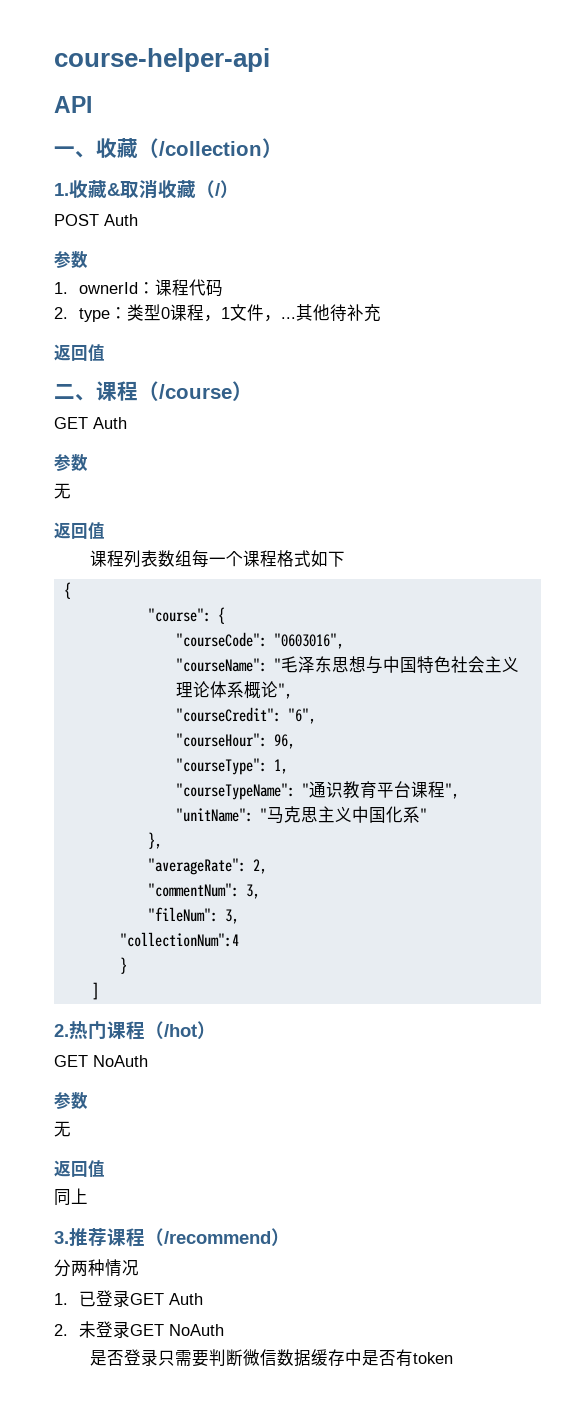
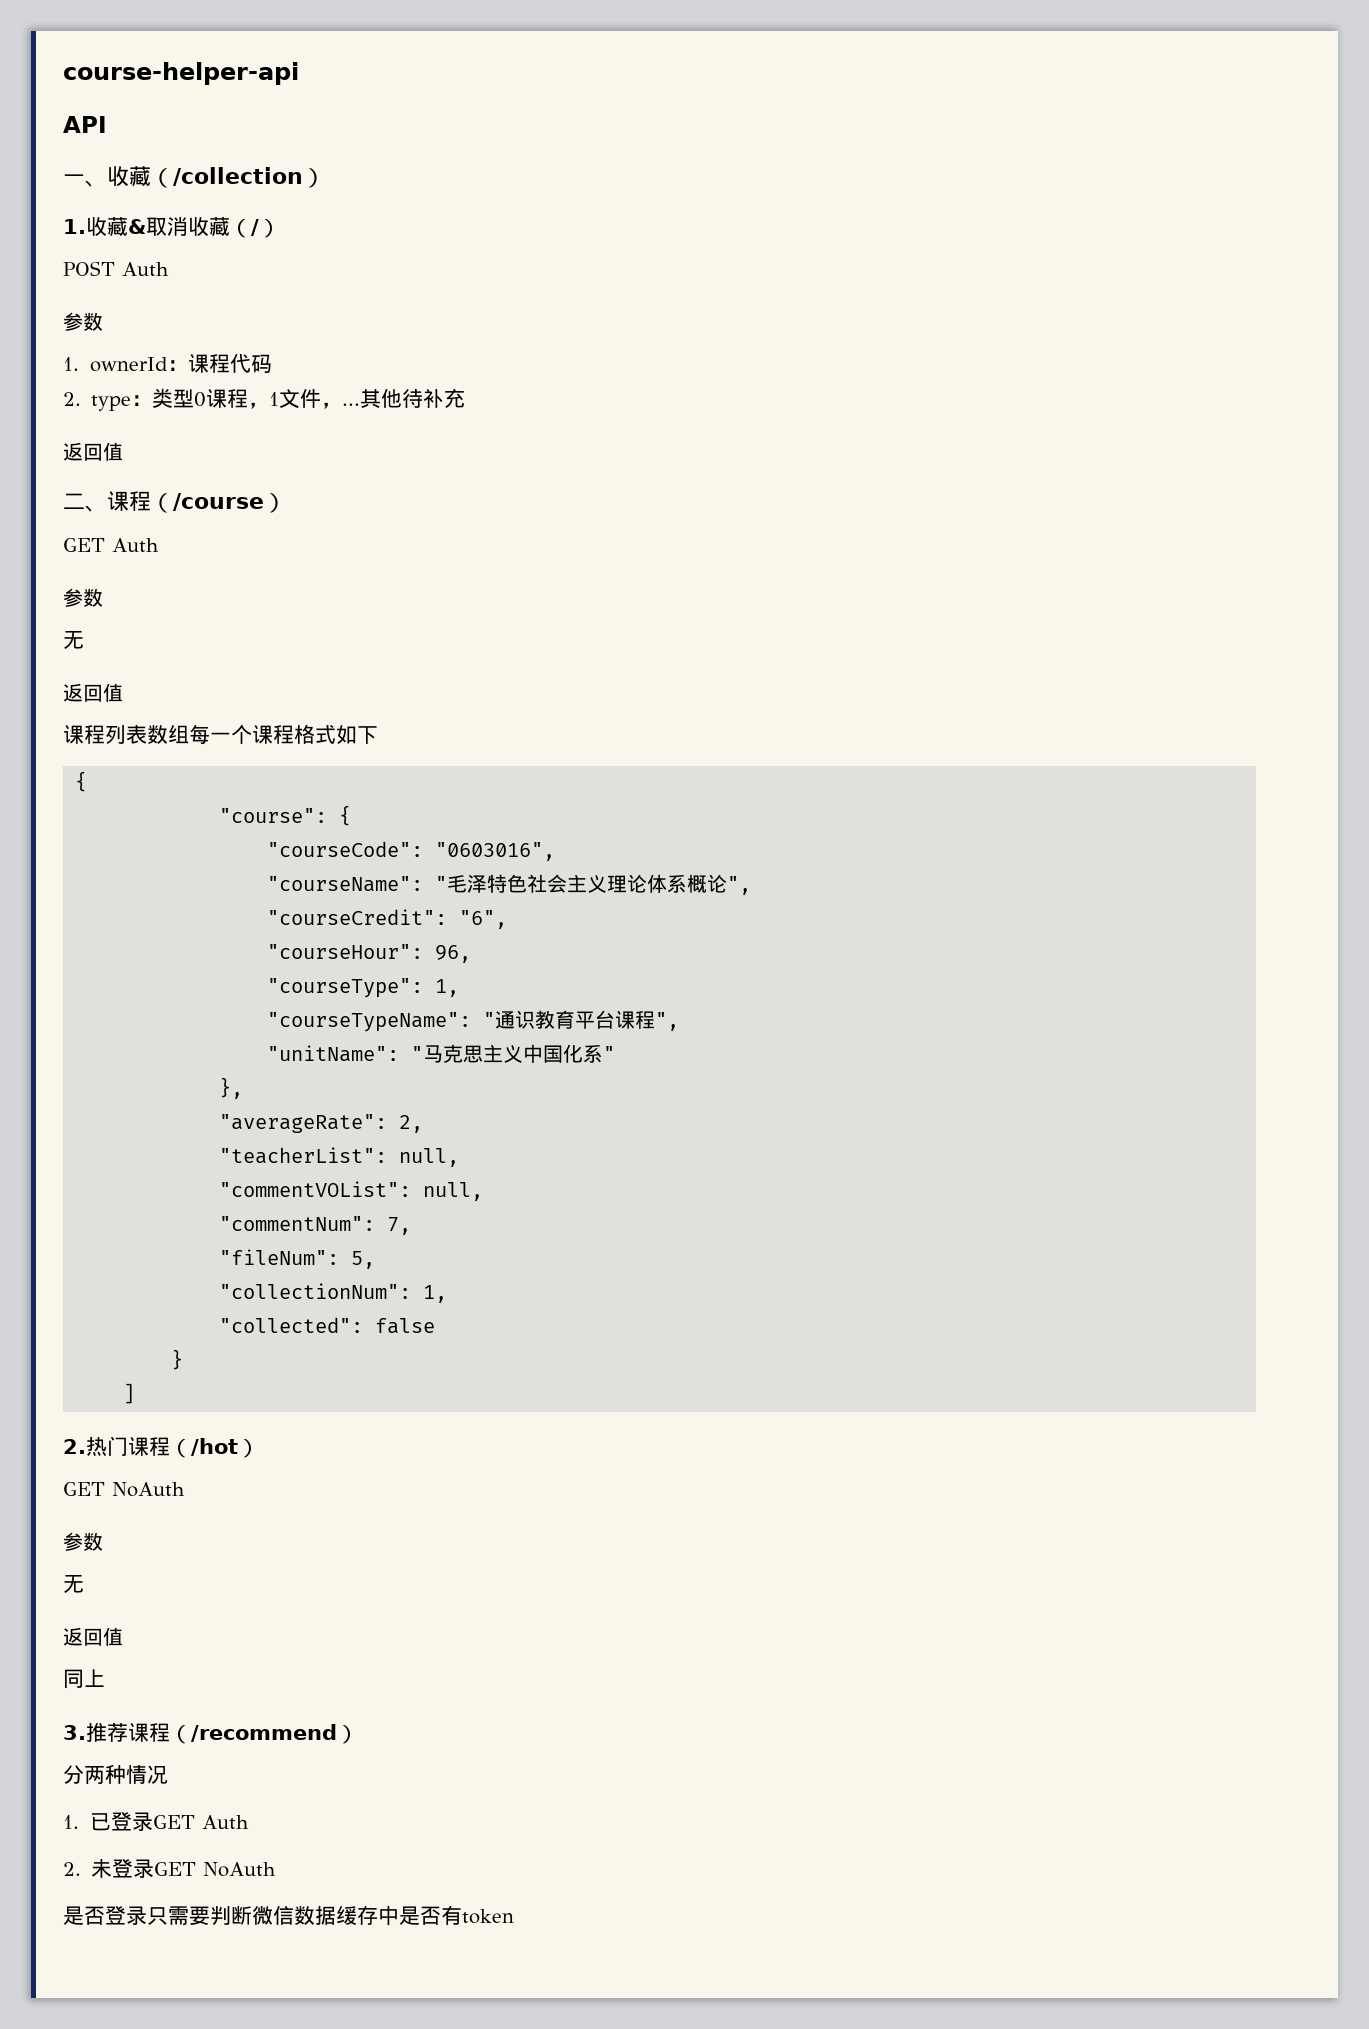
[314,656,417,674] 东思想与中国 -> (488, 883) none
(267, 866) none -> [219,1147,460,1167] [219,1181,484,1201] // "teacherList": null, // "commentVOList": null,
[245,884,260,899] 3, -> [387,1217,412,1235] 7,
[224,909,239,924] [119,932,239,947] 3, // "collectionNum":4 -> [351,1251,376,1269] [219,1283,448,1303] [219,1317,436,1334] 5, // "collectionNum": 1, // "collected": false

